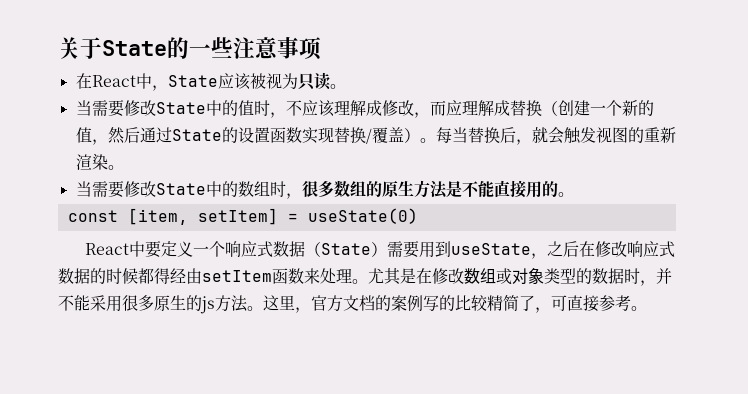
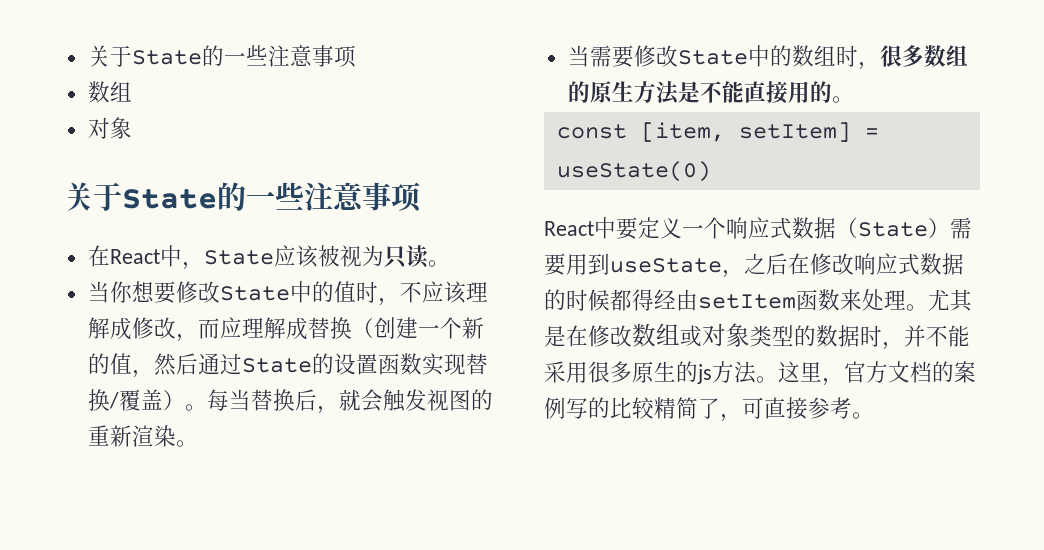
[58,37,322,60] 关于State的一些注意事项 -> [87,45,356,68] [87,81,132,103] [87,117,132,139] [64,182,422,212] 关于State的一些注意事项 // 数组 // 对象 // 关于State的一些注意事项
[91,100,108,116] 需 -> [109,281,154,303] 你想

